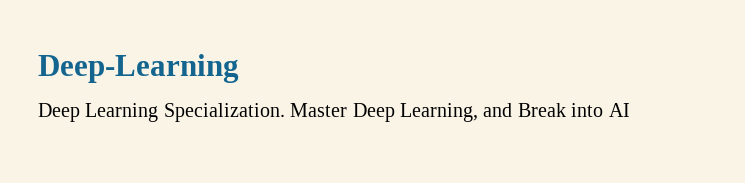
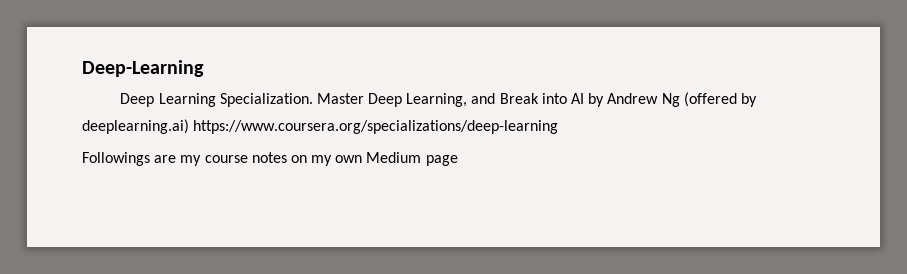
(630, 110) none -> [588,92,757,107] [82,119,559,134] [82,152,458,166] by Andrew Ng (offered by deeplearning.ai) https://www.coursera.org/specializations/deep-learning // Followings are my course notes on my own Medium page

